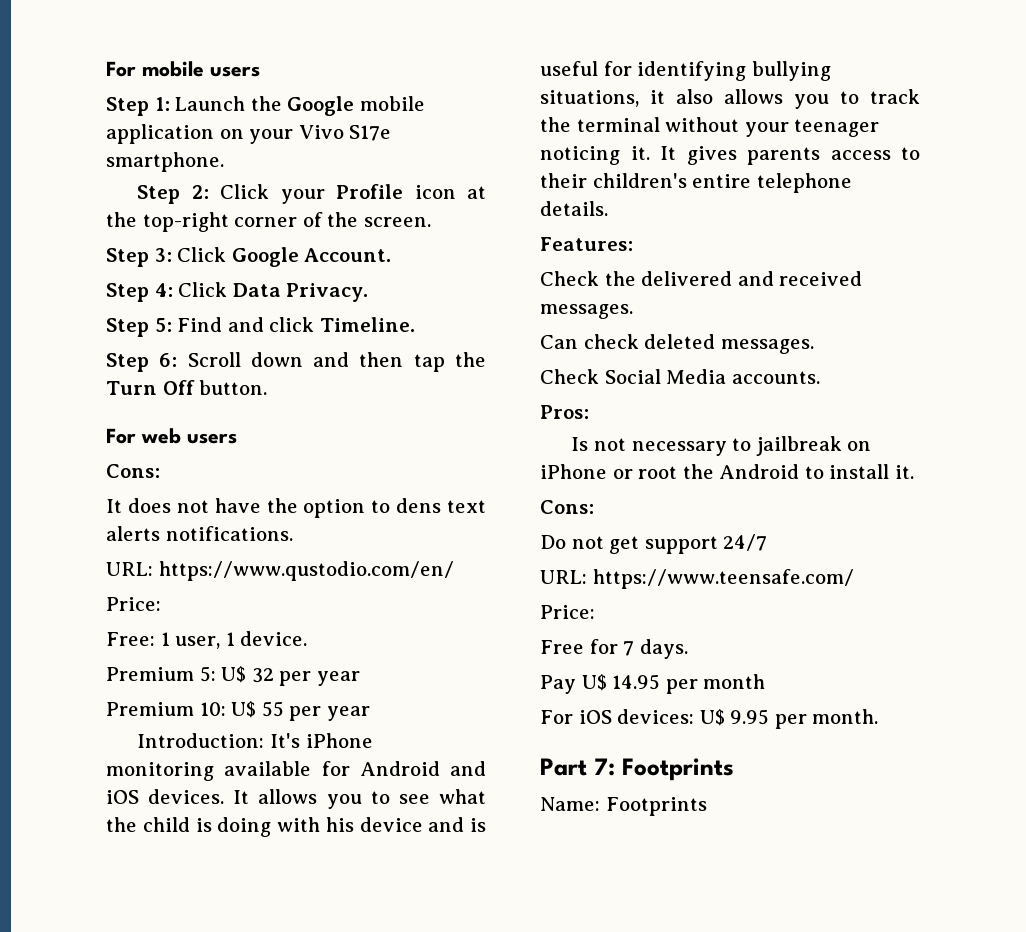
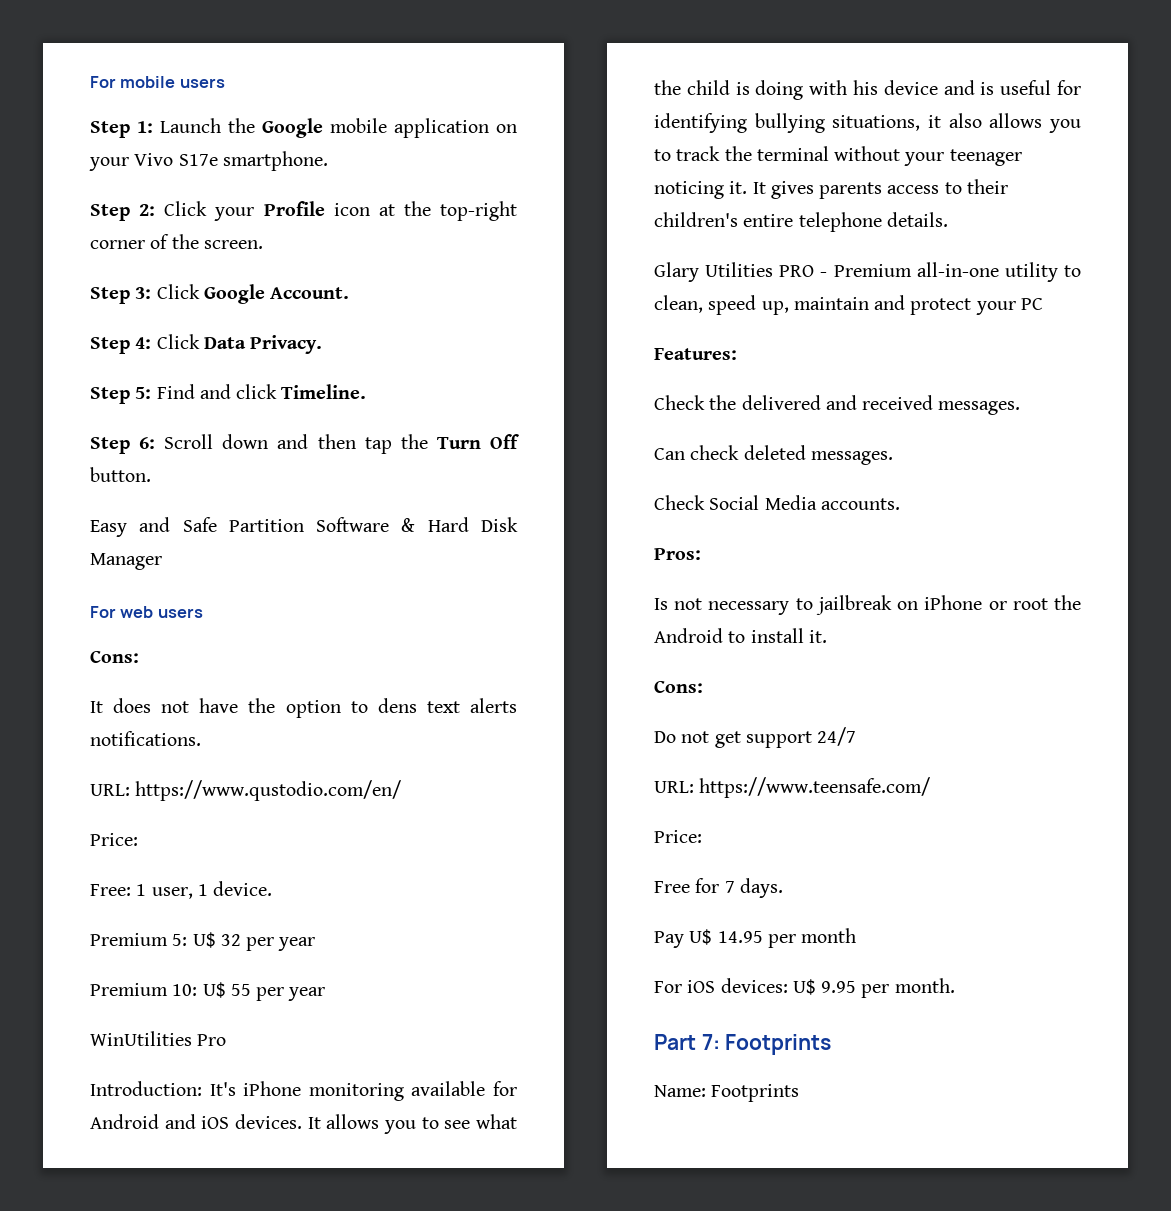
(268, 387) none -> [90,517,518,537] [90,553,162,570] // Easy and Safe Partition Software & Hard Disk Manager
(370, 713) none -> [90,1031,227,1046] // WinUtilities Pro
(608, 208) none -> [654,262,1081,282] [654,295,1043,315] // Glary Utilities PRO - Premium all-in-one utility to clean, speed up, maintain and protect your PC

